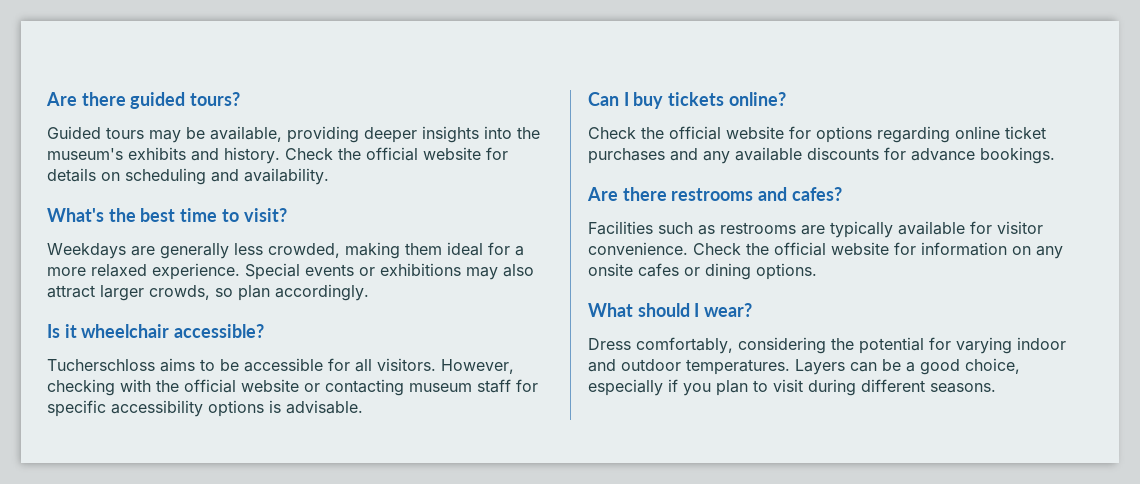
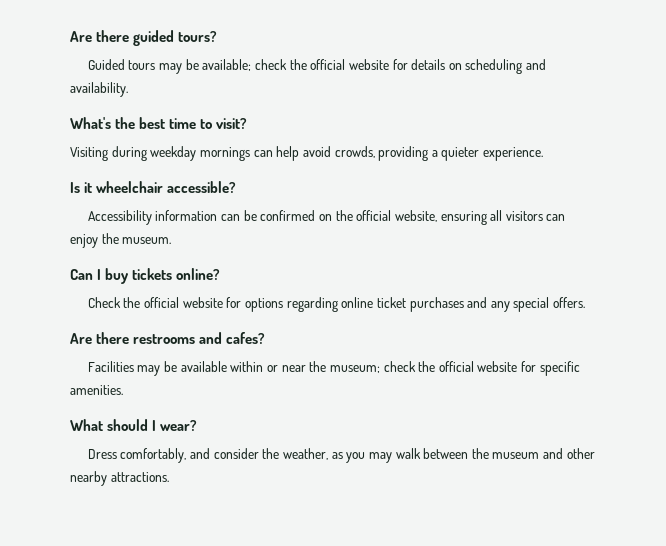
[210,126,540,143] [47,147,333,164] available, providing deeper insights into the museum's exhibits and history. Check -> [202,59,287,71] available; check
[47,242,524,259] [47,263,534,280] [47,284,369,301] [47,324,265,338] [47,358,514,374] [47,379,538,396] [47,400,363,417] Weekdays are generally less crowded, making them ideal for a more relaxed experience. Special events or exhibitions may also attract larger crowds, so plan accordingly. // Is it wheelchair accessible? // Tucherschloss aims to be accessible for all visitors. However, checking with the official website or contacting museum staff for specific accessibility options is advisable. -> [70,146,544,161] [70,181,237,193] [87,210,566,225] [70,233,172,248] Visiting during weekday mornings can help avoid crowds, providing a quieter experience. // Is it wheelchair accessible? // Accessibility information can be confirmed on the official website, ensuring all visitors can enjoy the museum.
[735,147,1055,164] available discounts for advance bookings. -> [513,297,586,312] special offers.
[658,221,1043,238] [588,242,1063,259] [588,263,817,280] such as restrooms are typically available for visitor convenience. Check the official website for information on any onsite cafes or dining options. -> [137,361,580,376] [70,385,123,395] may be available within or near the museum; check the official website for specific amenities.
[738,337,1066,354] [588,358,1020,375] [588,379,996,396] considering the potential for varying indoor and outdoor temperatures. Layers can be a good choice, especially if you plan to visit during different seasons. -> [189,448,595,463] [70,471,169,486] and consider the weather, as you may walk between the museum and other nearby attractions.

